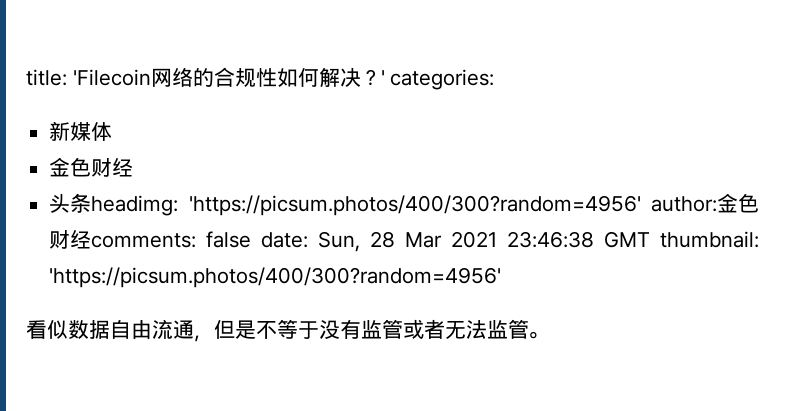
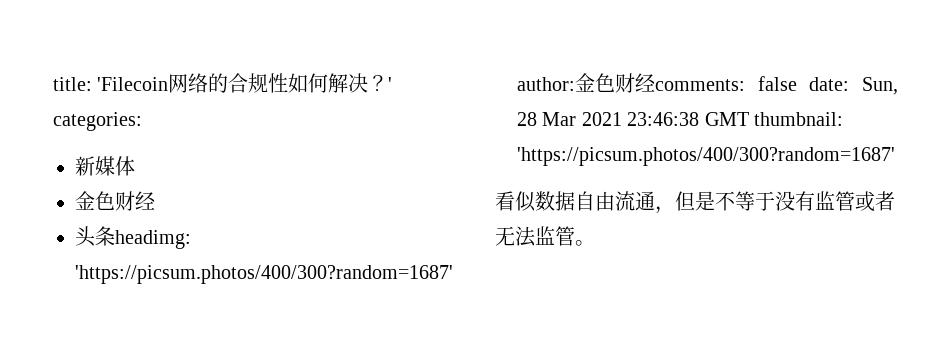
[188,195,641,216] 'https://picsum.photos/400/300?random=4956' -> [75,265,453,284] 'https://picsum.photos/400/300?random=1687'
[49,267,502,288] 'https://picsum.photos/400/300?random=4956' -> [517,147,895,166] 'https://picsum.photos/400/300?random=1687'

